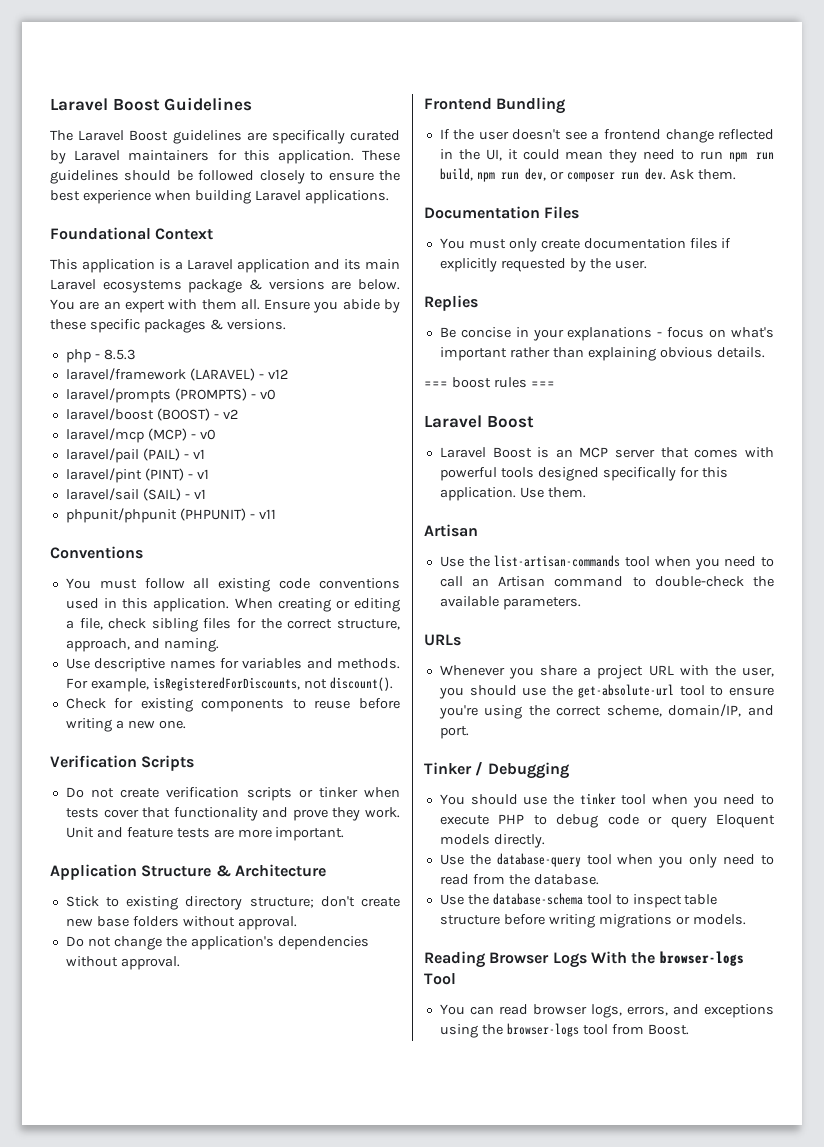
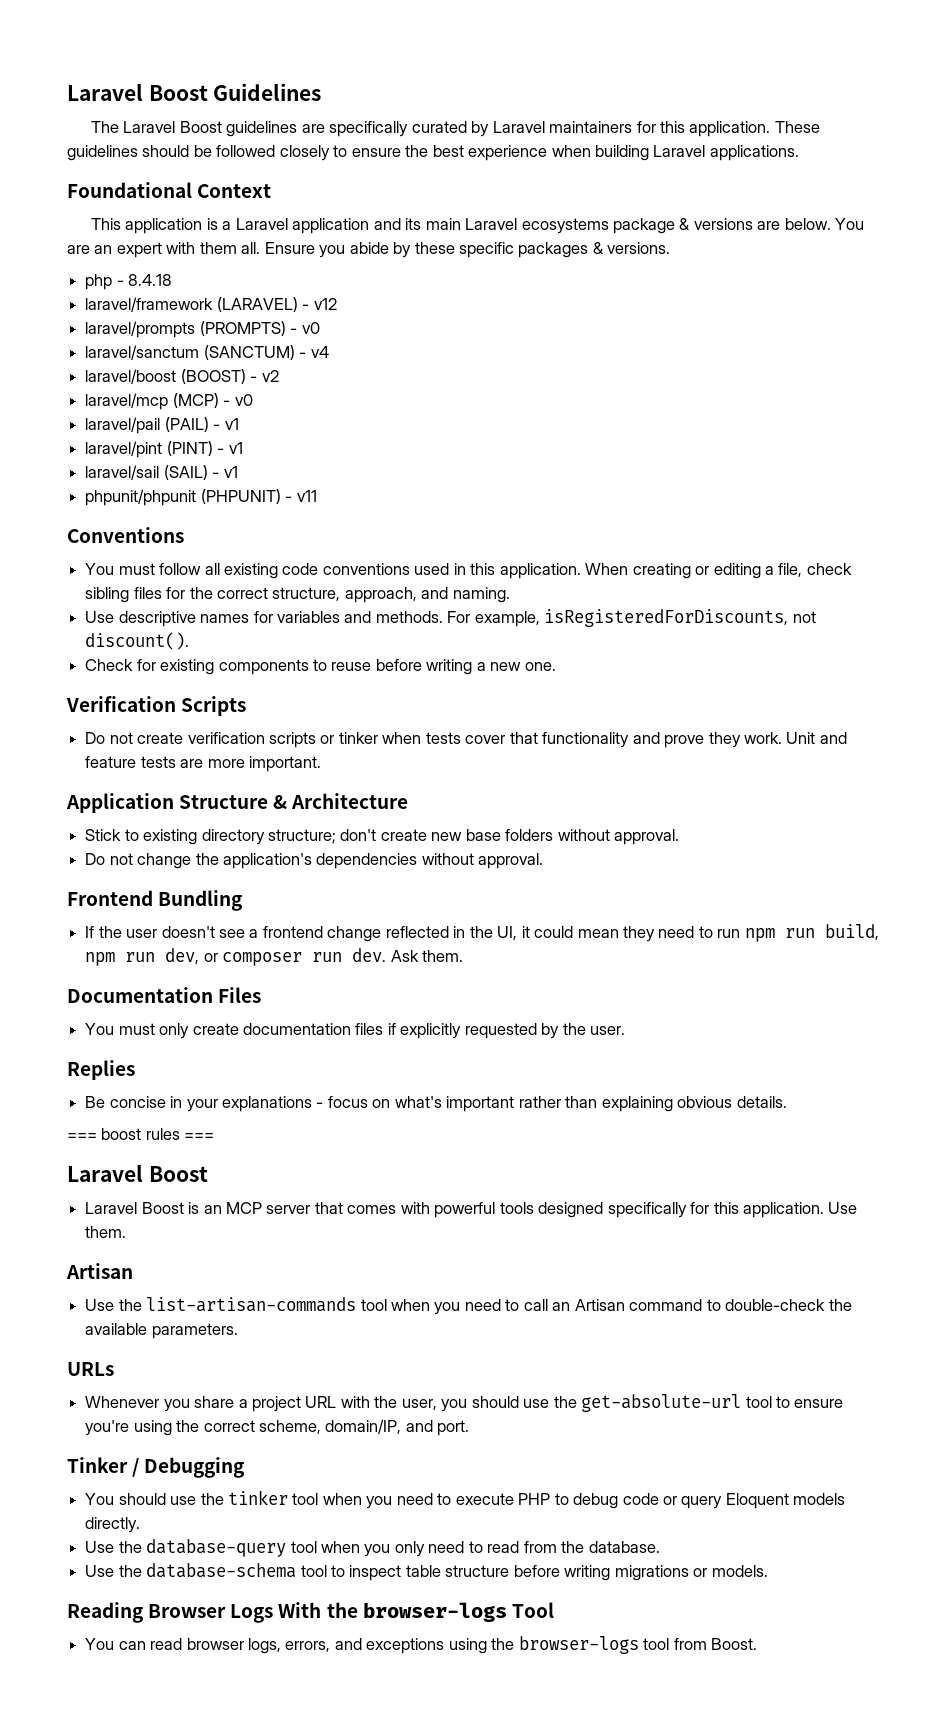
[103,349,136,360] 8.5.3 -> [128,274,173,286] 8.4.18
(276, 394) none -> [85,345,329,360] // laravel/sanctum (SANCTUM) - v4

